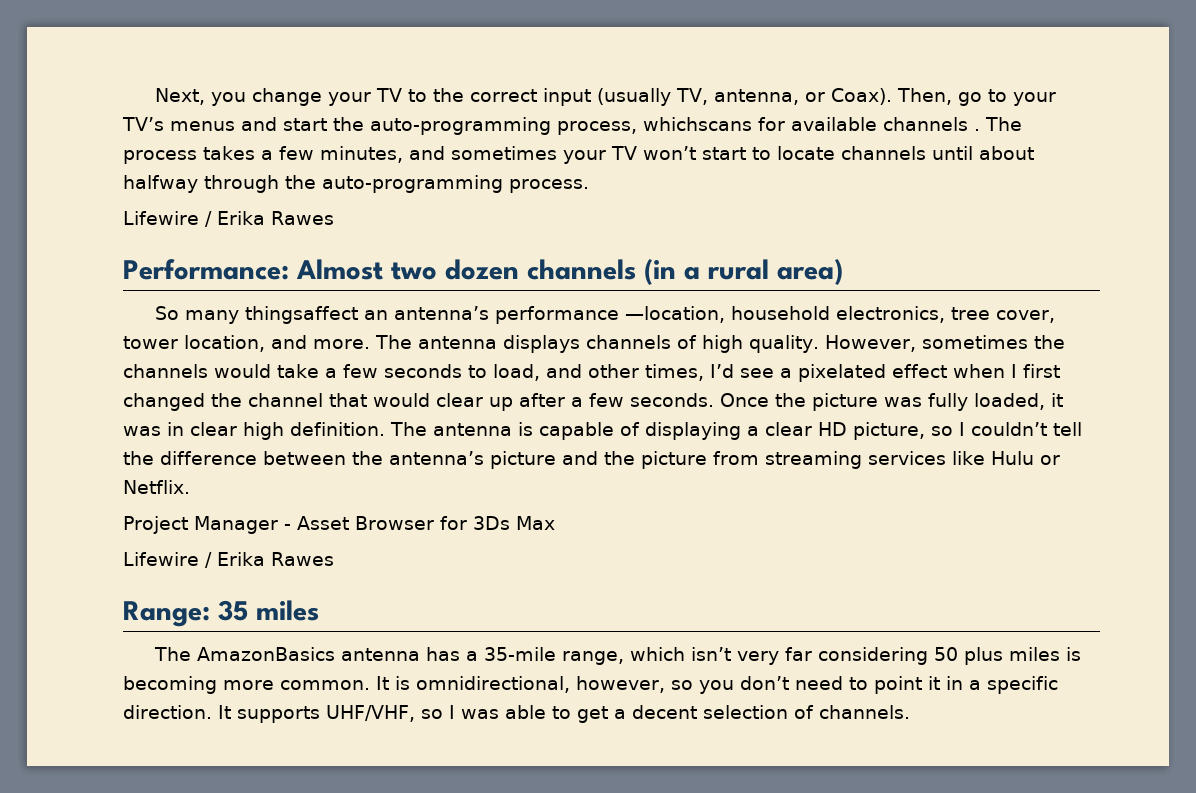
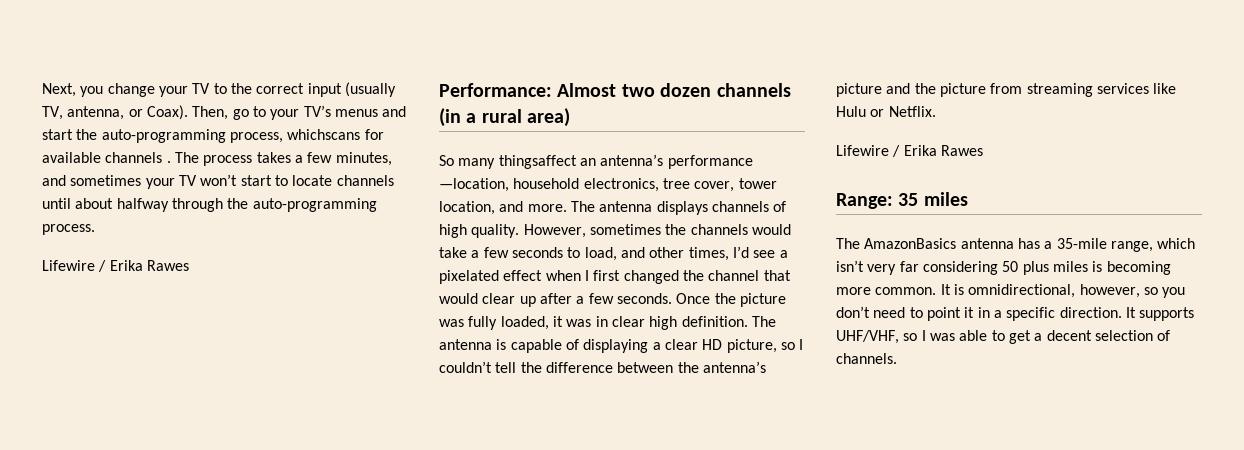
[123,516,555,534] // Project Manager - Asset Browser for 3Ds Max -> (936, 111) none

